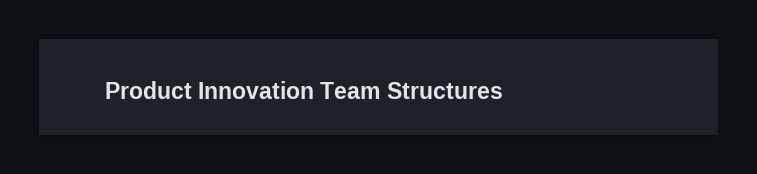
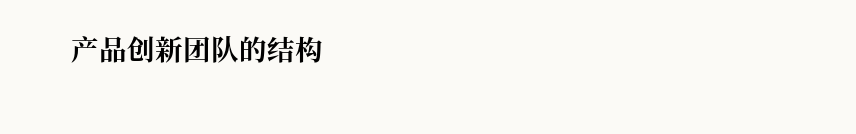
[105,81,503,99] Product Innovation Team Structures -> [71,35,323,63] 产品创新团队的结构

